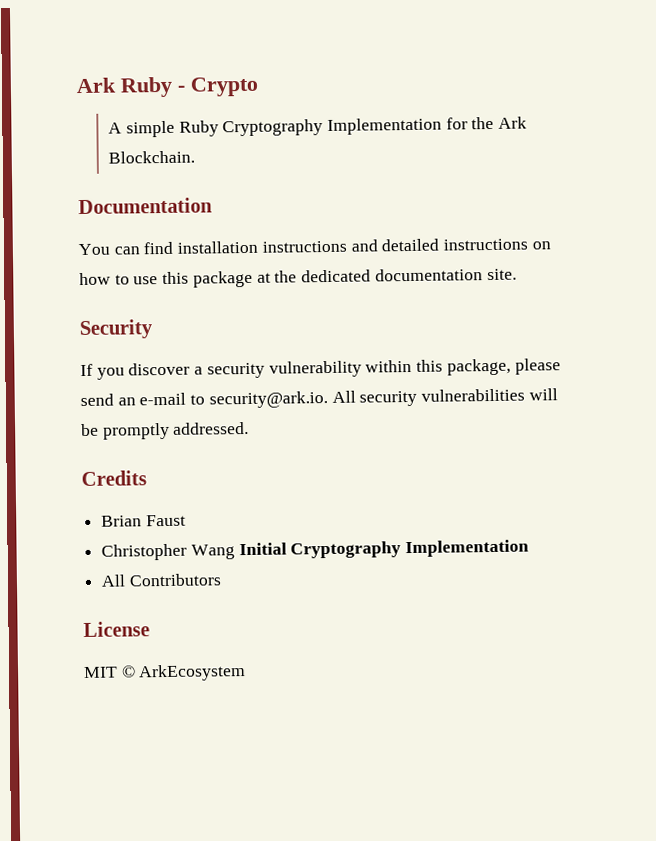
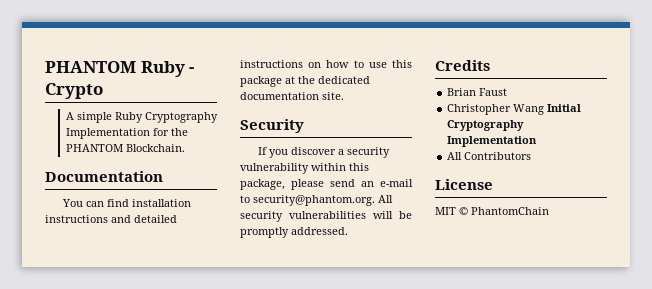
[76,77,116,94] Ark -> [45,61,136,73] PHANTOM
[498,116,528,129] Ark -> [65,144,123,152] PHANTOM
[208,391,328,409] security@ark.io. -> [253,195,375,206] security@phantom.org.
[138,664,247,682] ArkEcosystem -> [471,207,549,215] PhantomChain

